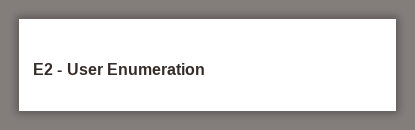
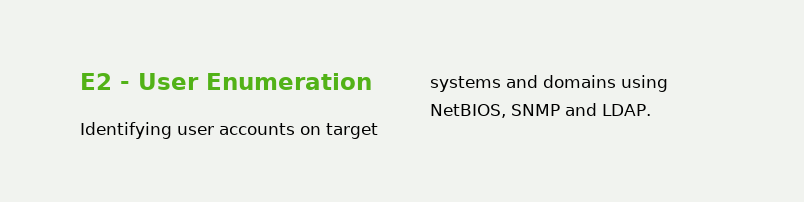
(205, 69) none -> [80,122,378,139] [430,75,668,92] [430,103,651,118] // Identifying user accounts on target systems and domains using NetBIOS, SNMP and LDAP.

